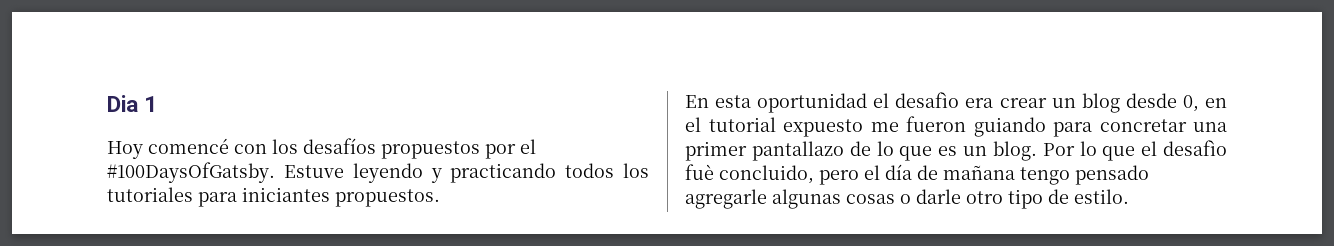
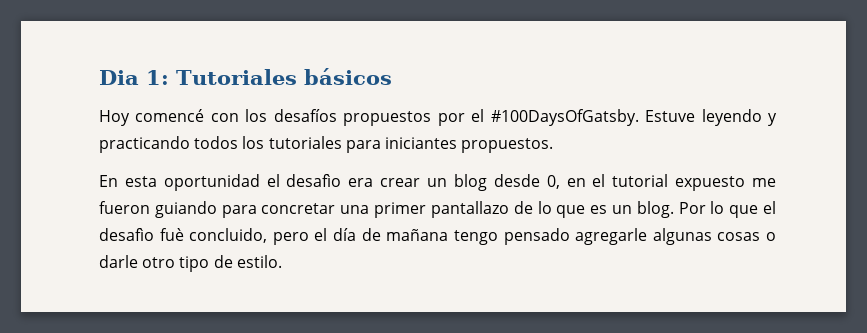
[144,96,158,112] 1 -> [146,68,392,85] 1: Tutoriales básicos

